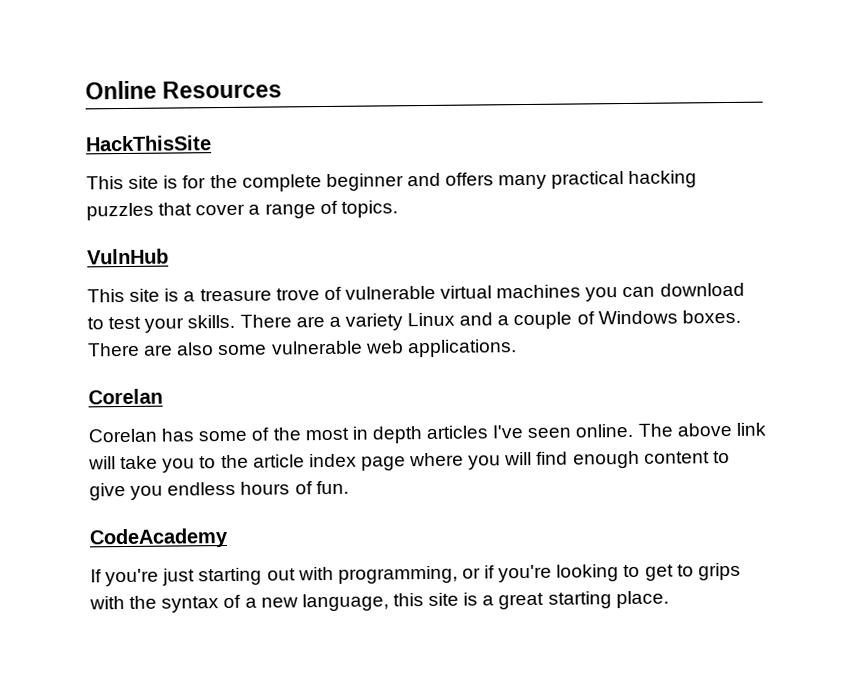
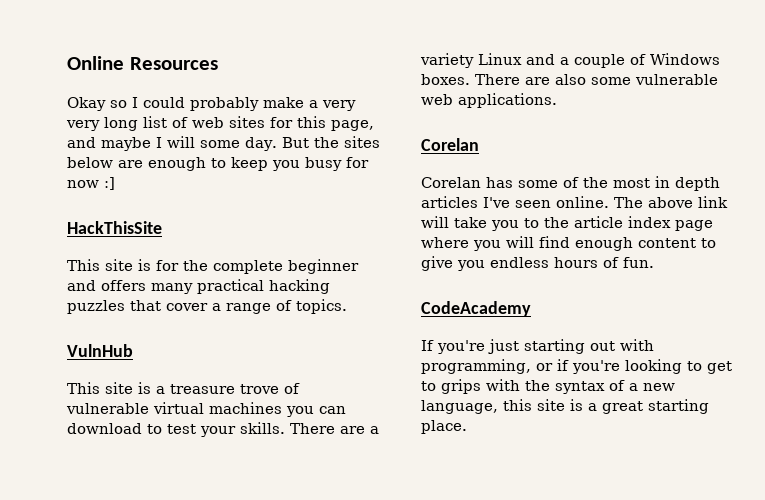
(283, 89) none -> [67,97,356,111] [66,116,374,131] [67,136,380,151] [67,157,369,171] [67,177,115,190] // Okay so I could probably make a very very long list of web sites for this page, and maybe I will some day. But the sites below are enough to keep you busy for now :]

